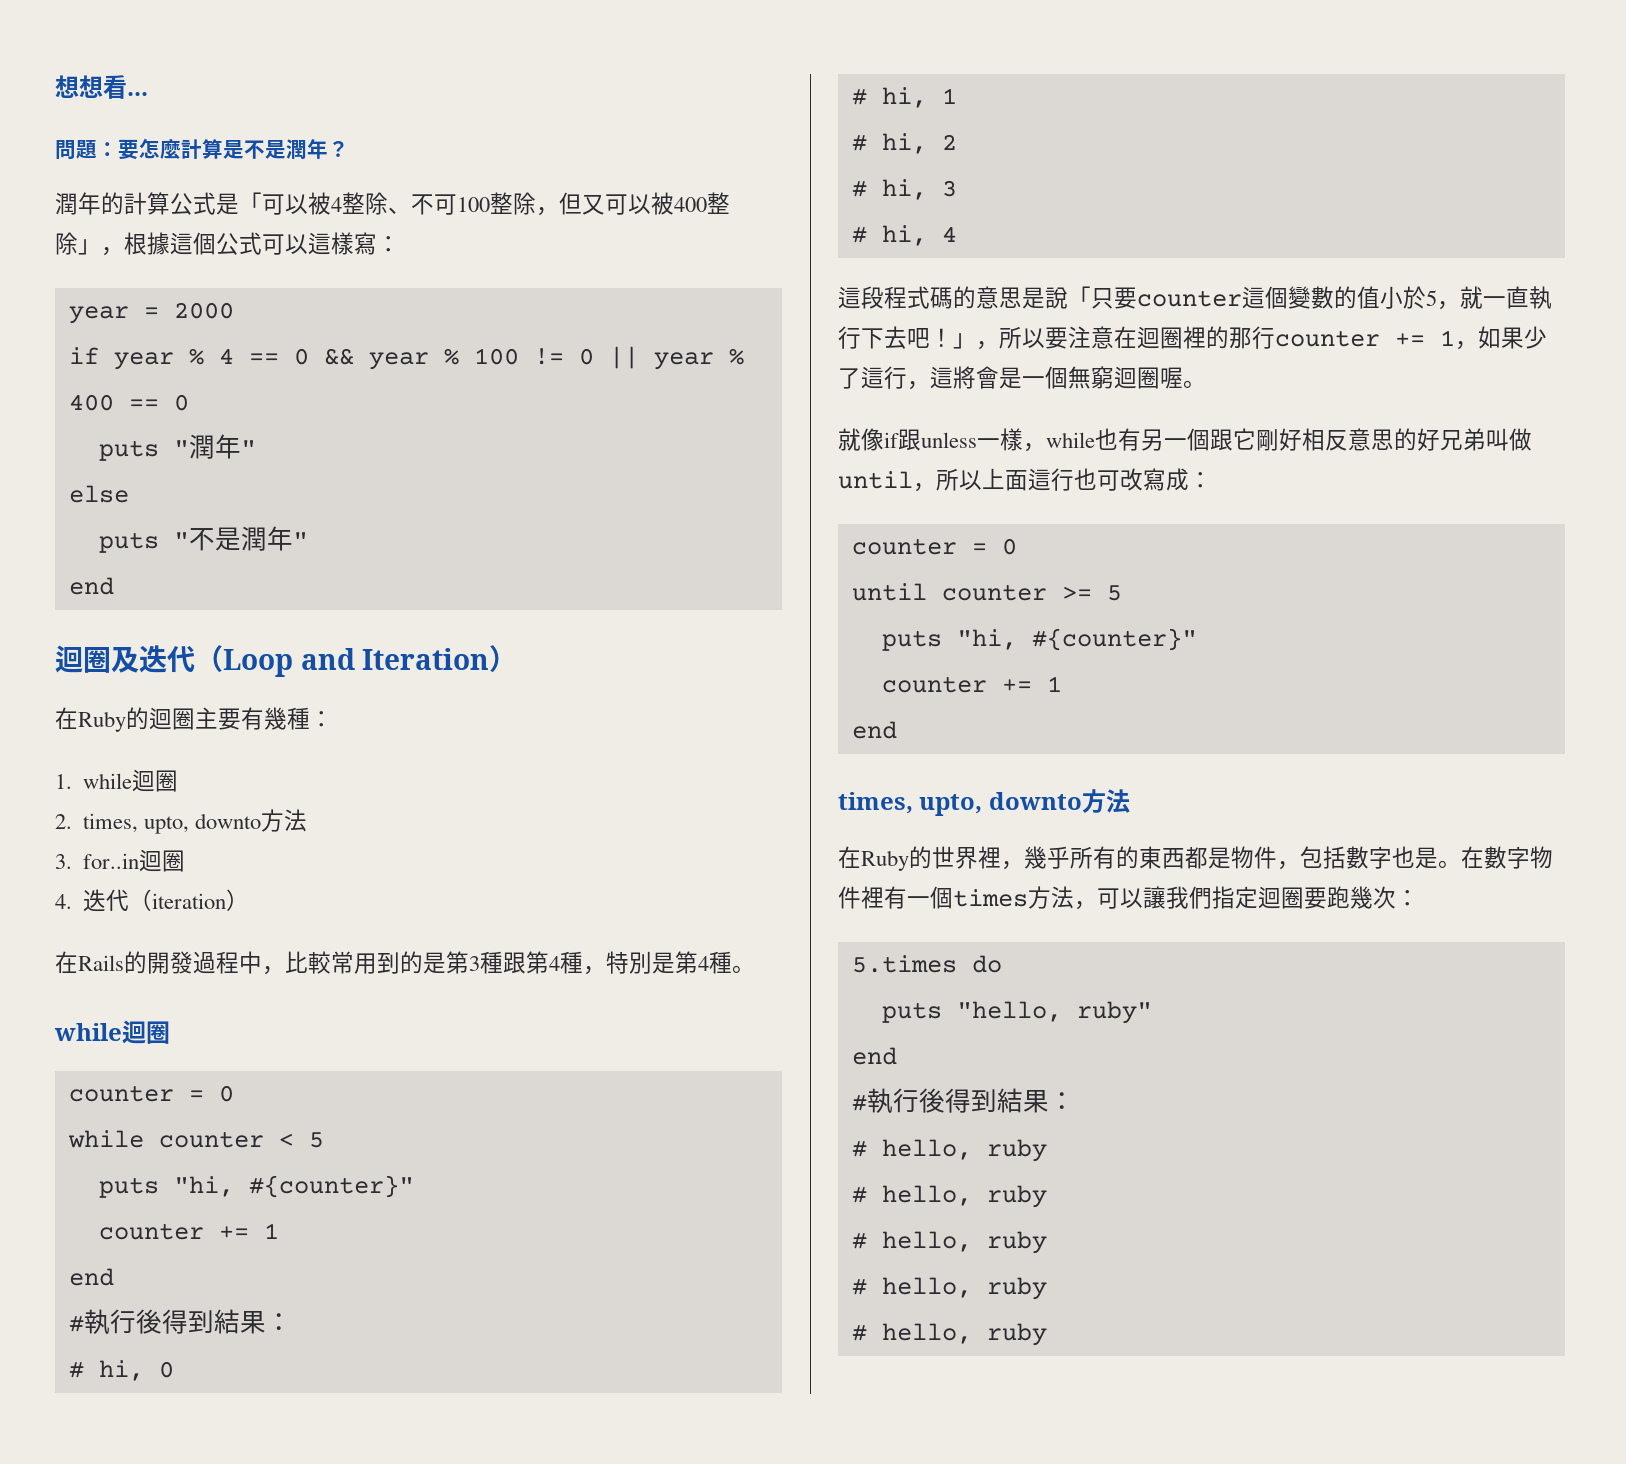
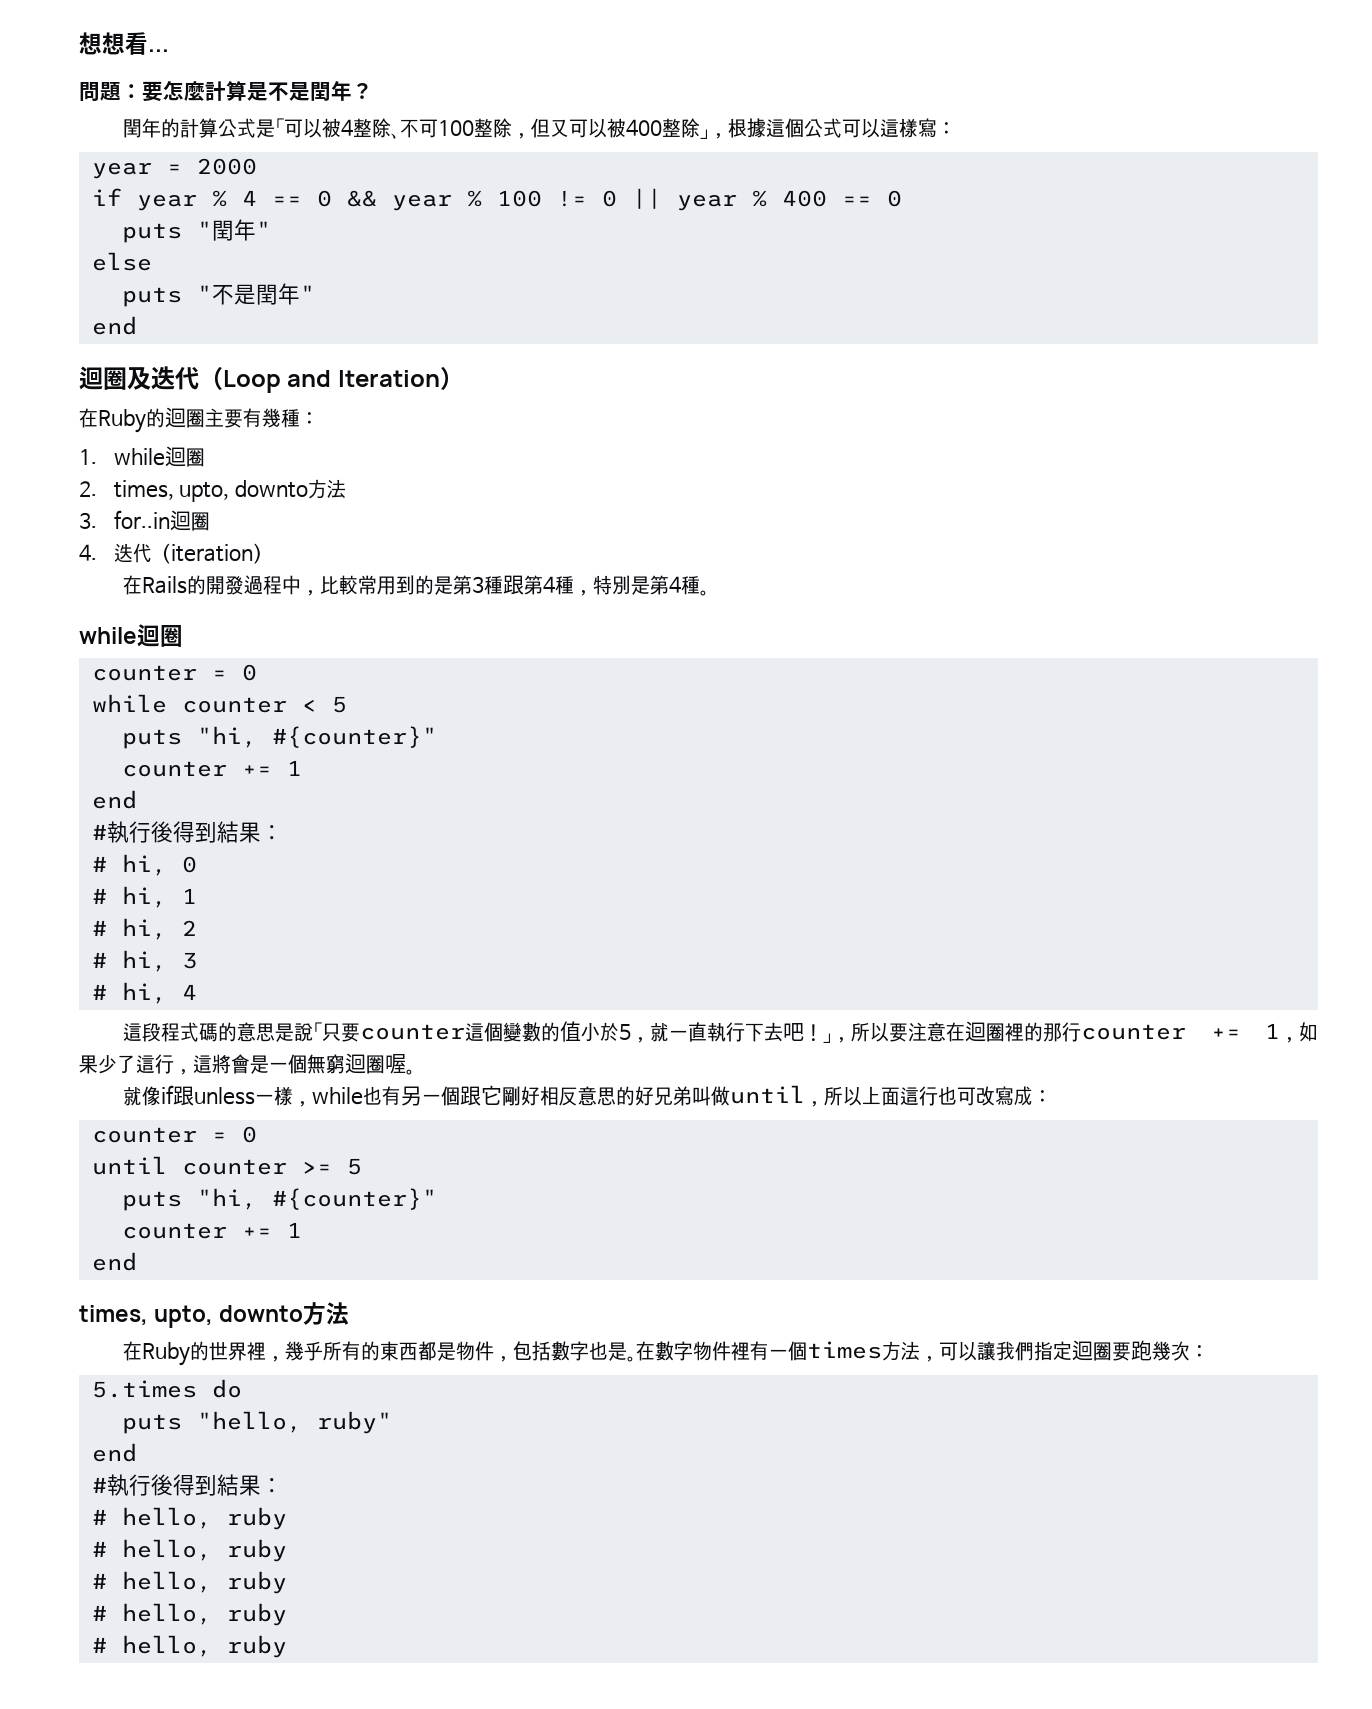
[286,139,307,159] 潤 -> [310,82,331,101] 閏
[55,192,78,215] 潤 -> [123,119,143,138] 閏
[188,434,215,459] 潤 -> [211,220,234,241] 閏
[240,526,267,551] 潤 -> [255,284,278,305] 閏

